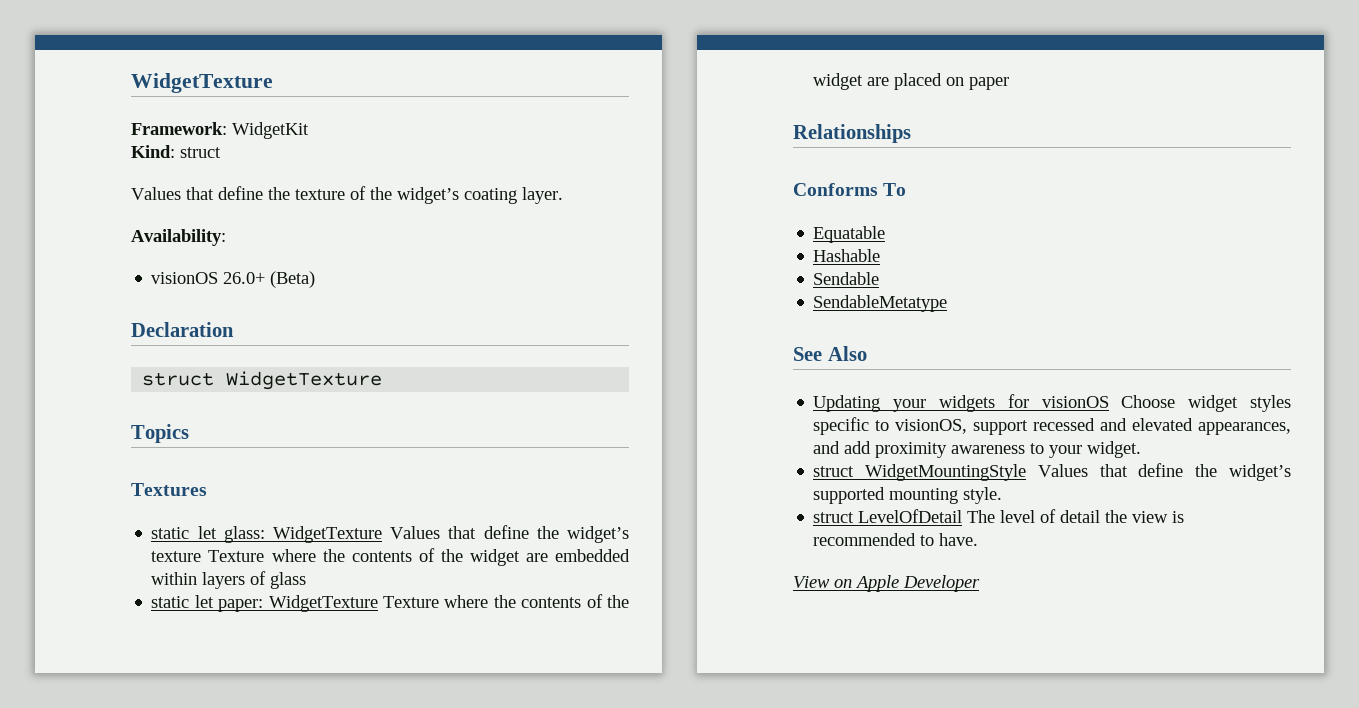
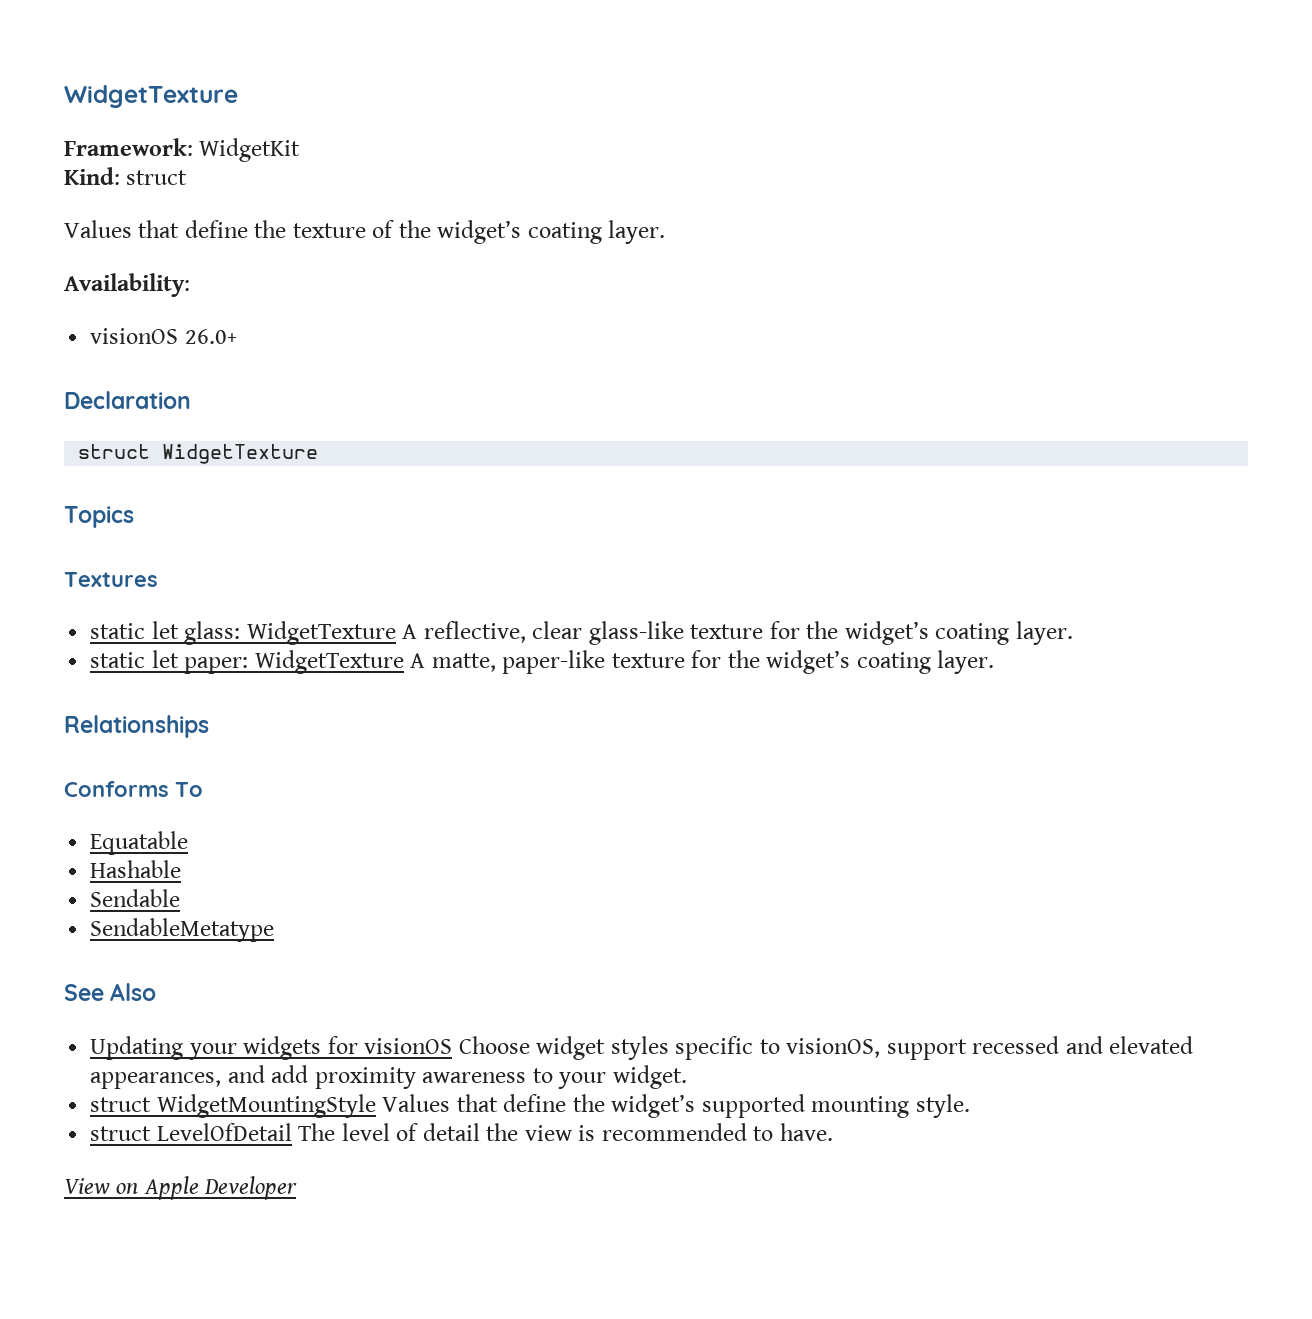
[270,271,316,288] (Beta) -> (237, 336) none
[390,525,629,543] [151,548,630,566] [151,571,307,589] [151,594,629,612] [813,73,1010,90] Values that define the widget’s texture Texture where the contents of the widget are embedded within layers of glass // static let paper: WidgetTexture Texture where the contents of the widget are placed on paper -> [402,621,1073,645] [90,650,995,674] A reflective, clear glass-like texture for the widget’s coating layer. // static let paper: WidgetTexture A matte, paper-like texture for the widget’s coating layer.

